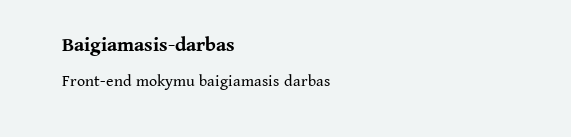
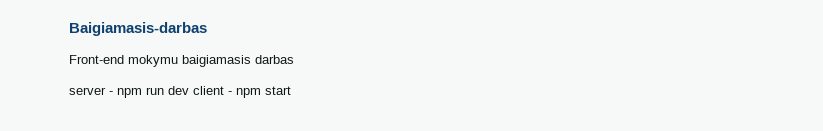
(330, 80) none -> [69,86,291,98] // server - npm run dev client - npm start

